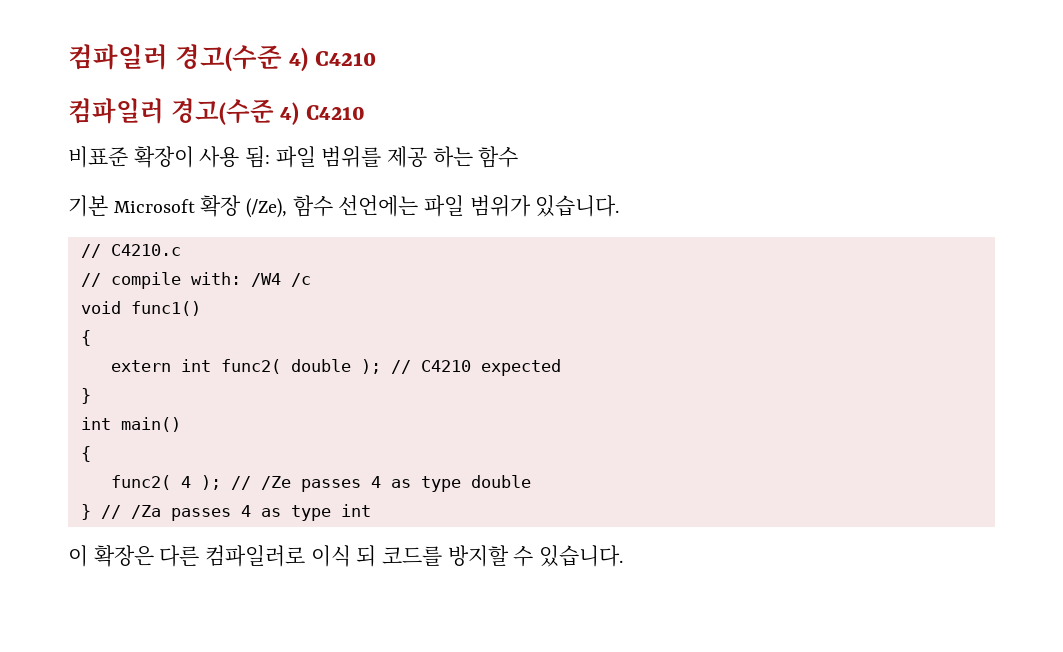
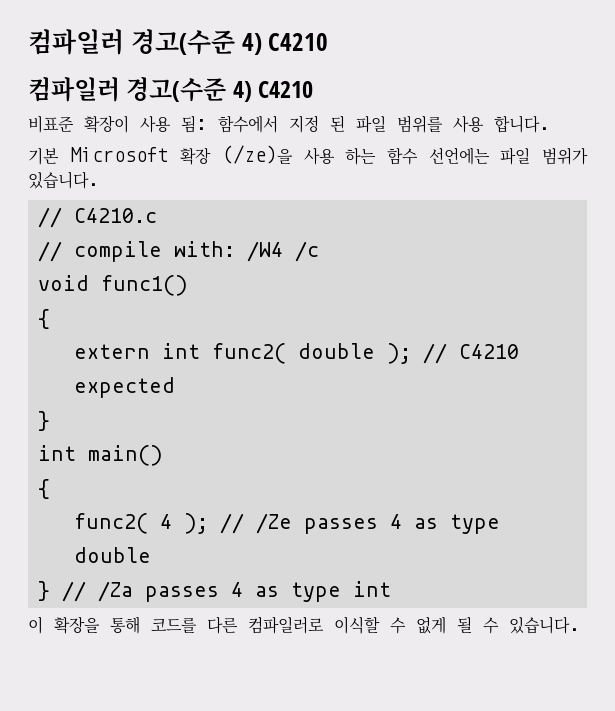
[275,146,519,168] 파일 범위를 제공 하는 함수 -> [218,115,550,133] 함수에서 지정 된 파일 범위를 사용 합니다.
[246,198,288,218] (/Ze), -> [221,145,377,165] (/ze)을 사용 하는
[93,545,509,567] 확장은 다른 컴파일러로 이식 되 코드를 방지할 -> [54,616,472,634] 확장을 통해 코드를 다른 컴파일러로 이식할 수 없게 될

